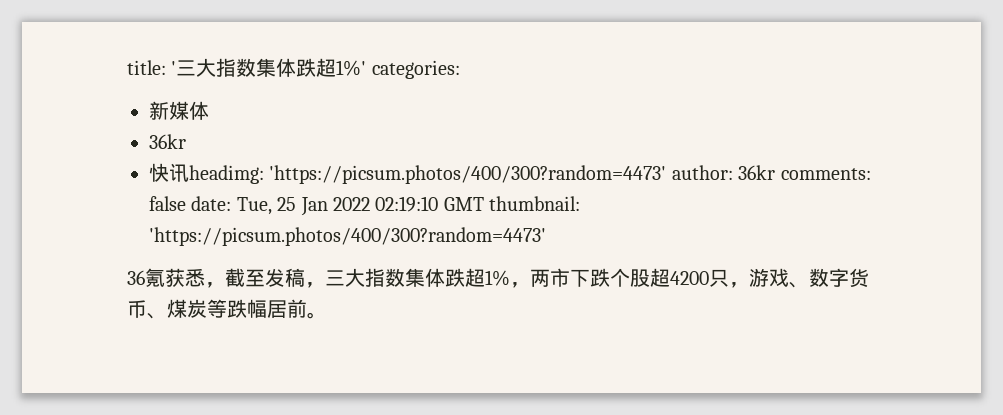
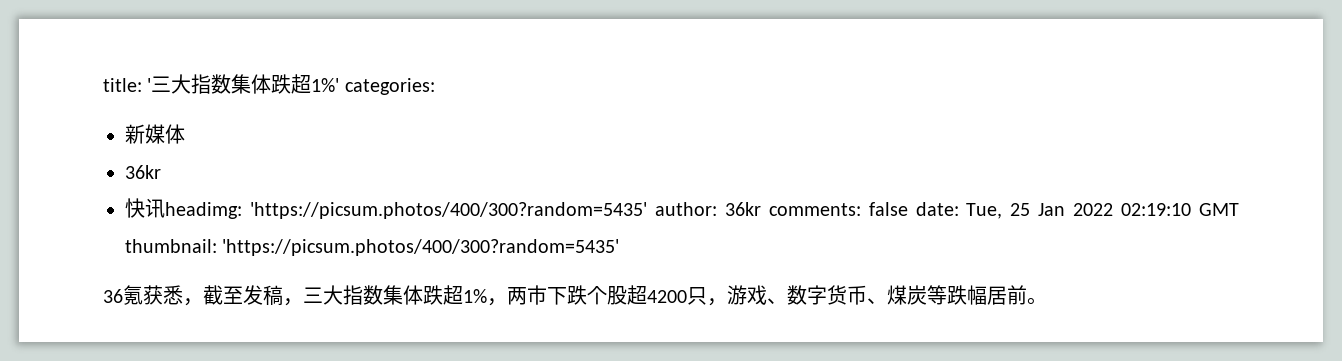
[269,165,667,184] 'https://picsum.photos/400/300?random=4473' -> [249,202,647,219] 'https://picsum.photos/400/300?random=5435'
[149,227,546,246] 'https://picsum.photos/400/300?random=4473' -> [222,239,620,256] 'https://picsum.photos/400/300?random=5435'

